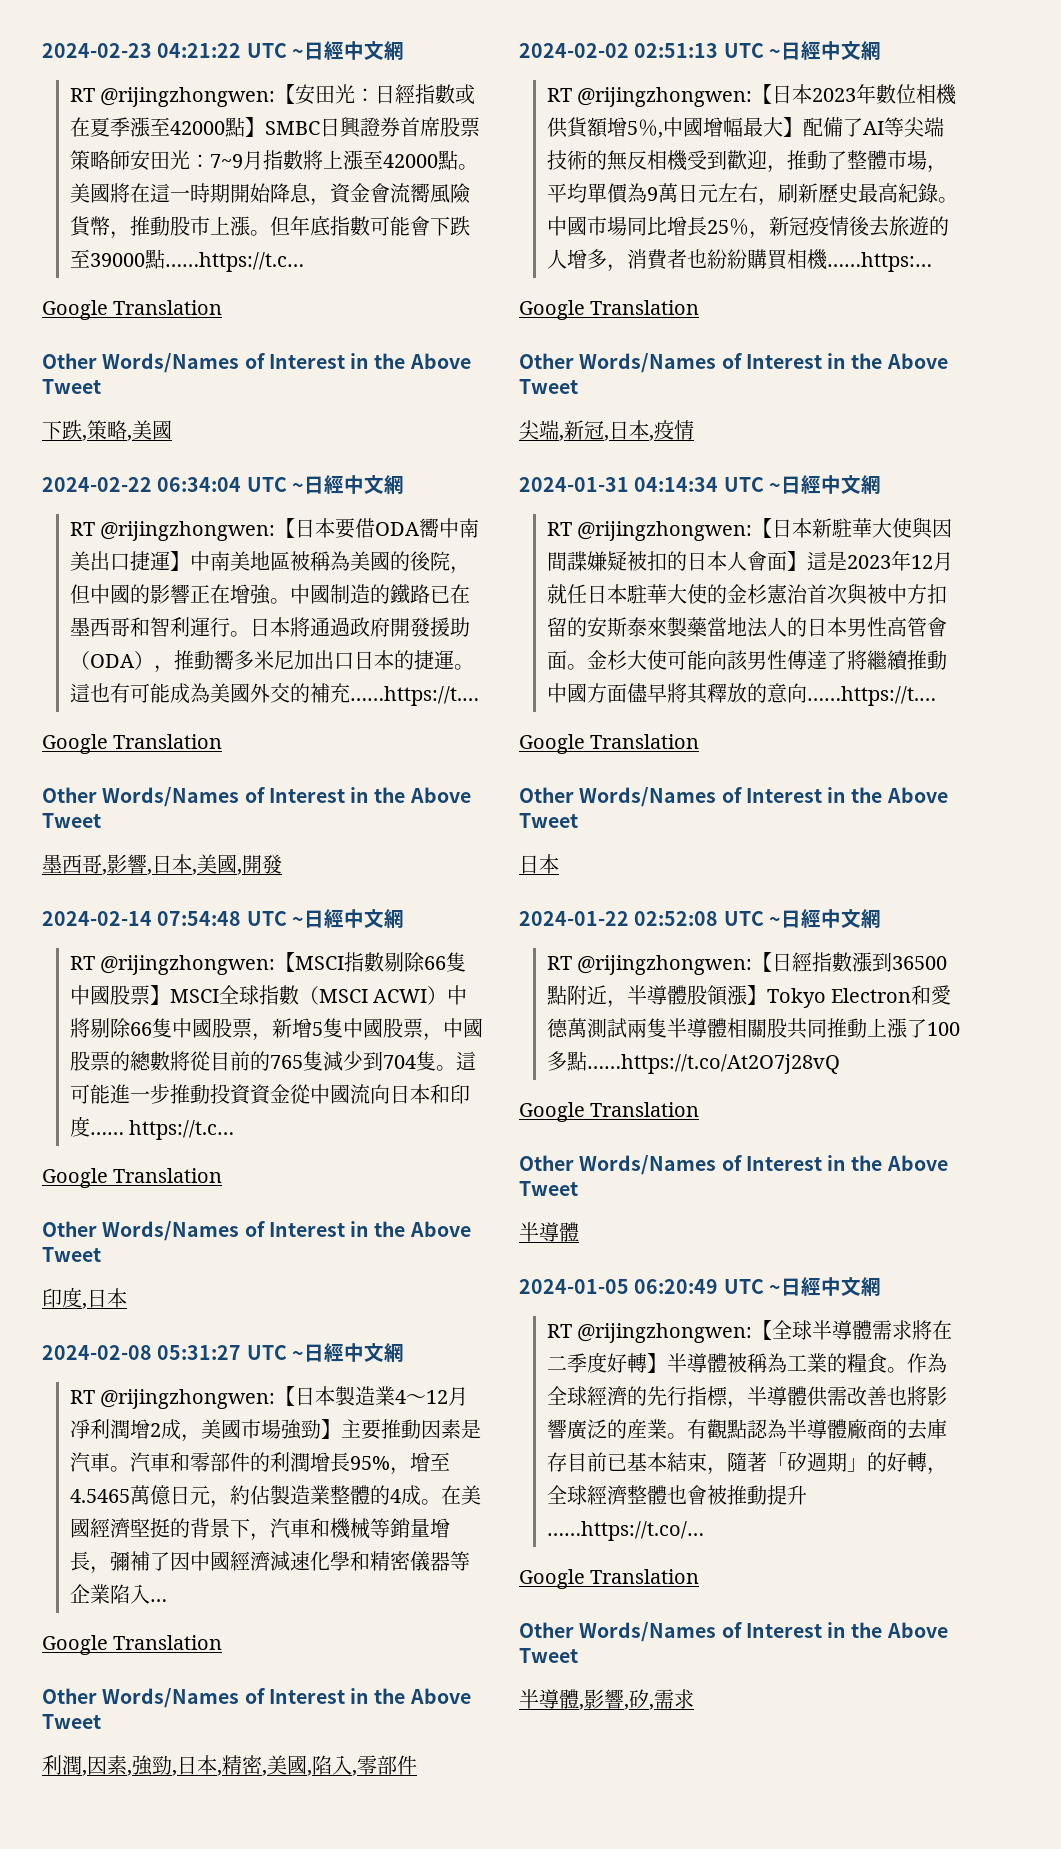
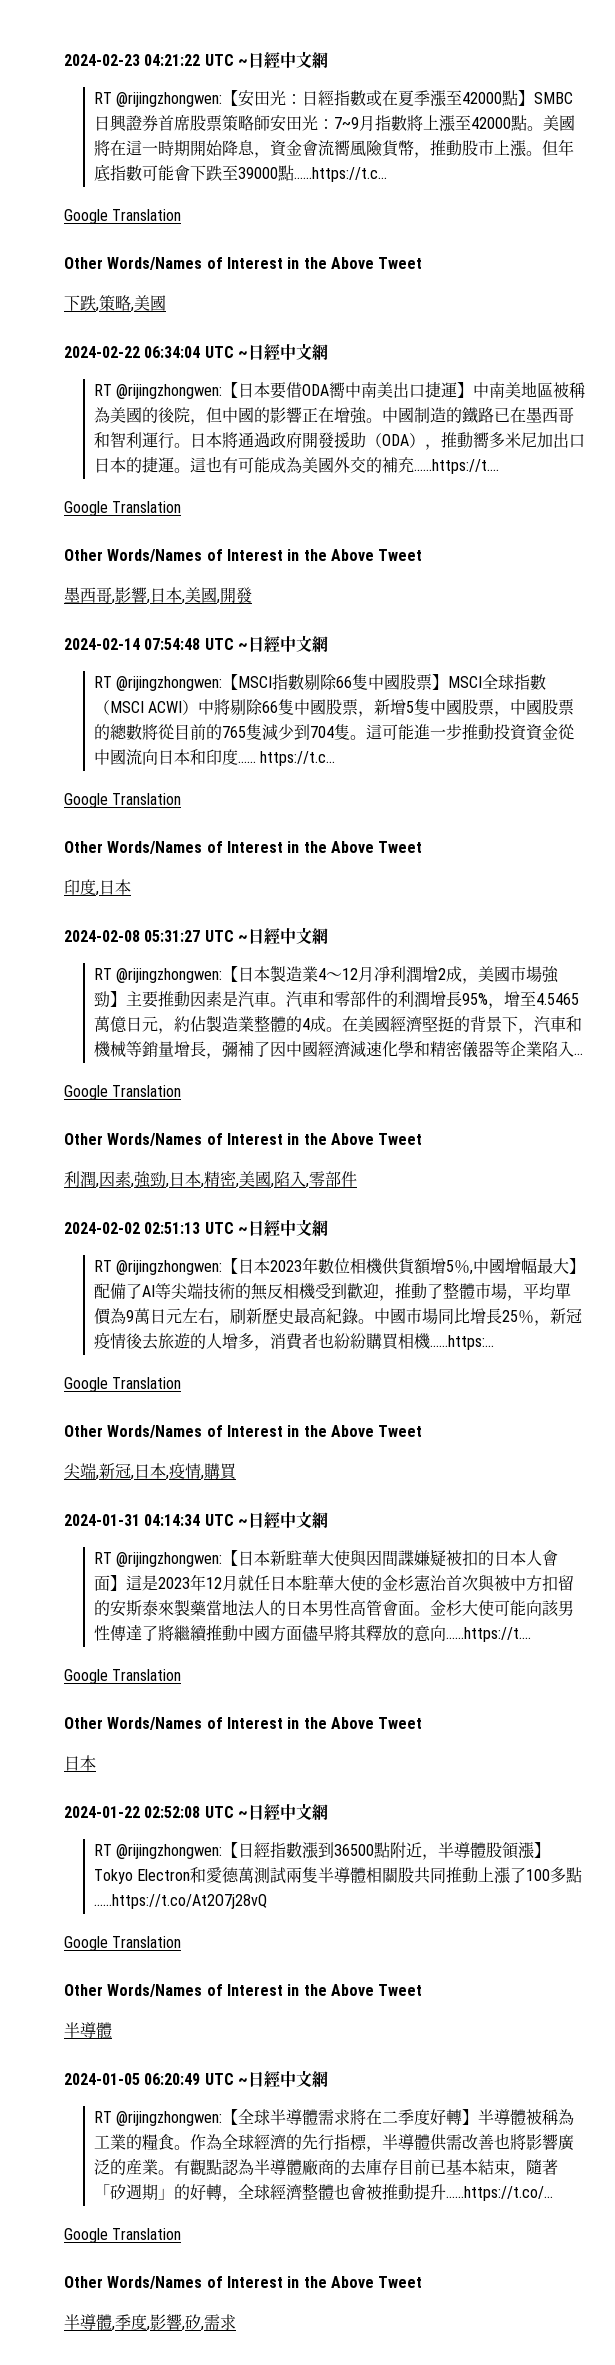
(694, 430) none -> [200,1463,237,1480] ,購買
(584, 1707) none -> [115,2314,150,2331] 季度,

